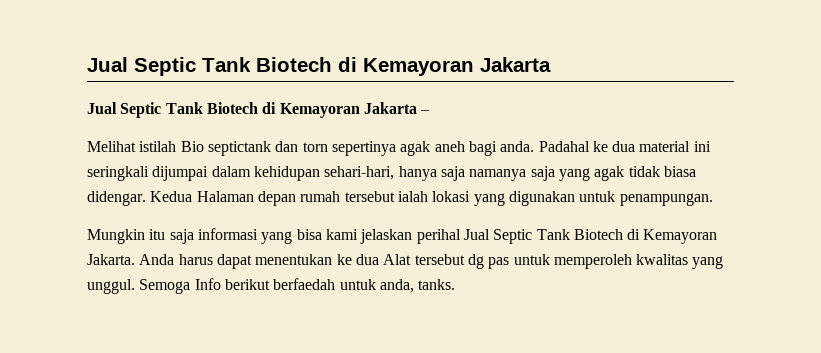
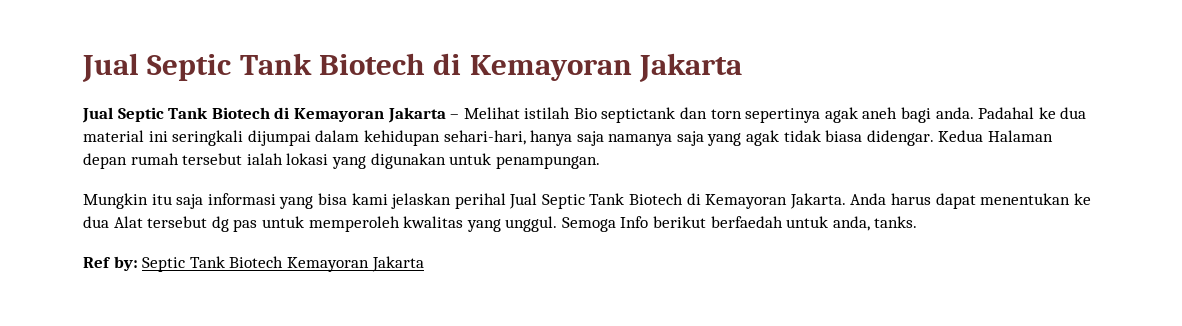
(431, 112) // -> (460, 116) none
(456, 284) none -> [83,256,424,272] // Ref by: Septic Tank Biotech Kemayoran Jakarta

